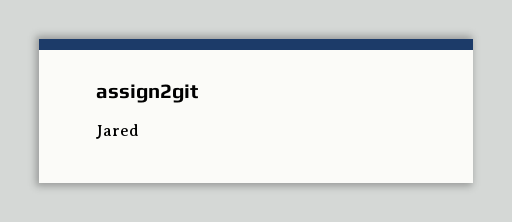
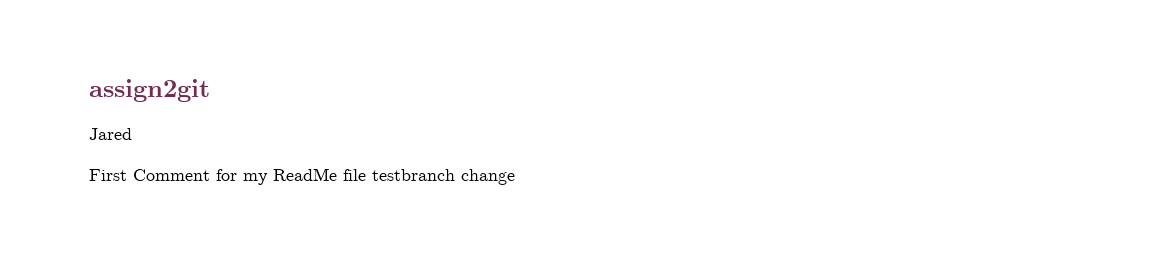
(139, 131) none -> [89,168,515,185] // First Comment for my ReadMe file testbranch change

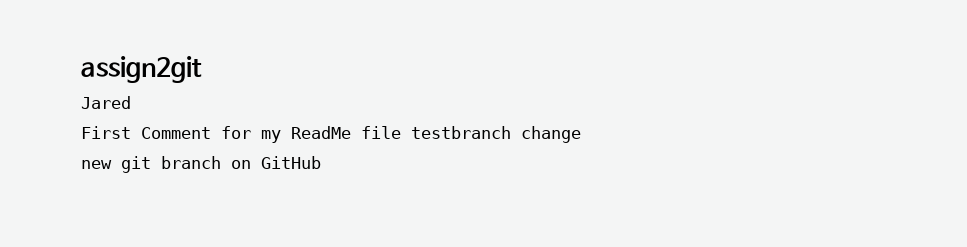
(515, 177) none -> [81,156,321,173] // new git branch on GitHub

